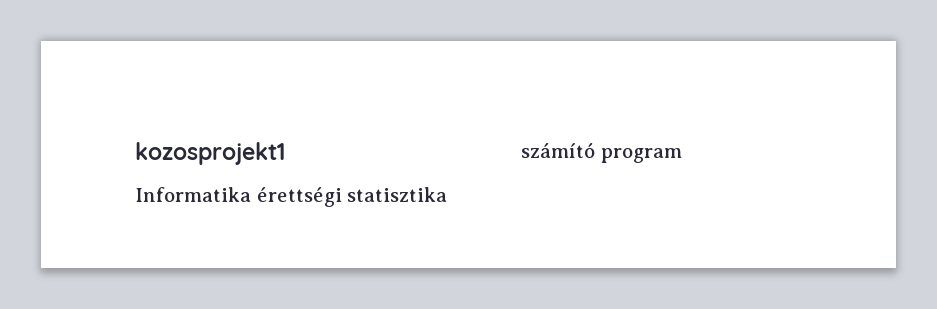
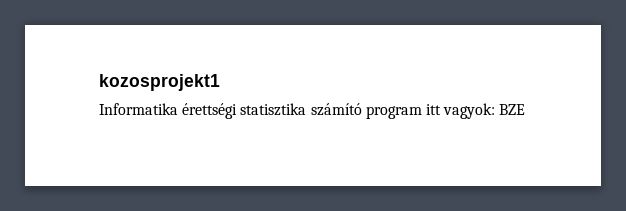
(682, 155) none -> [425,103,526,119] itt vagyok: BZE

